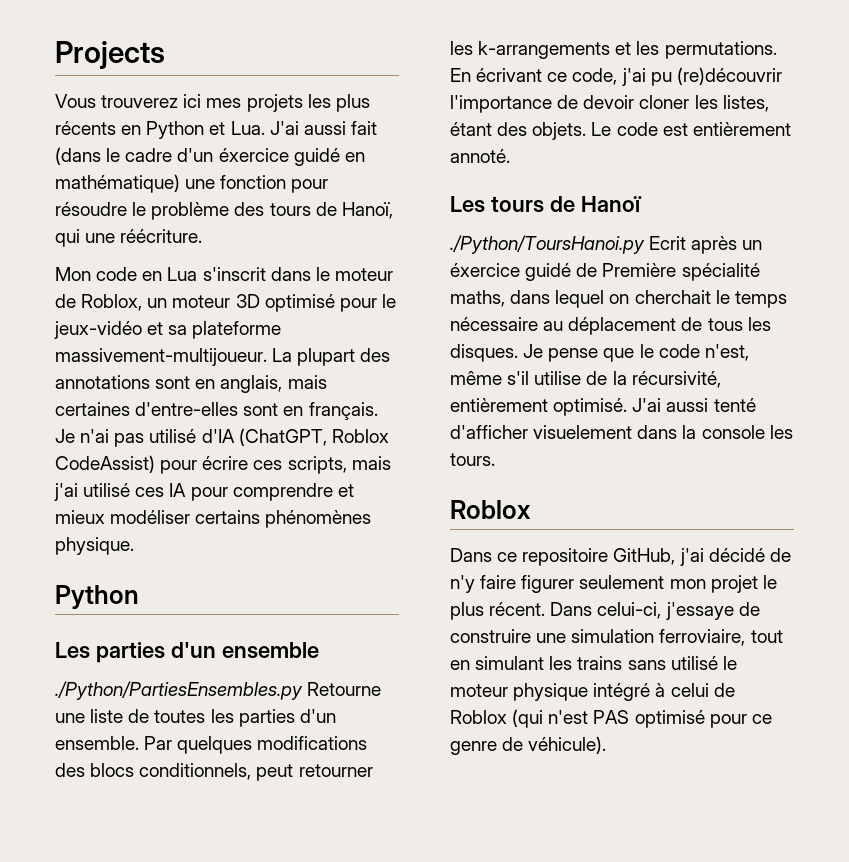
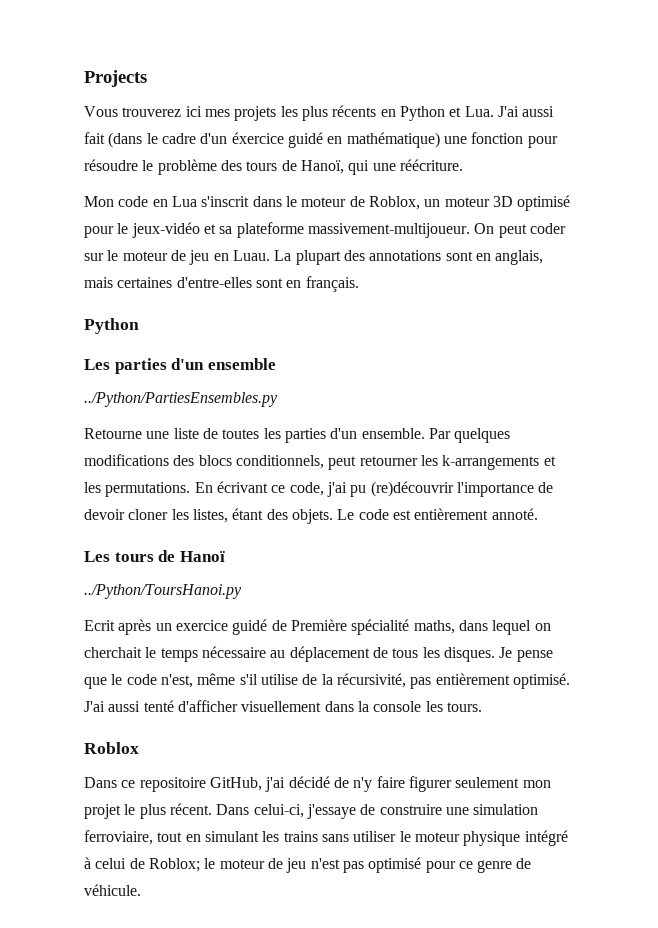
(267, 357) none -> [474,223,566,238] [84,250,270,265] On peut coder sur le moteur de jeu en Luau.
[55,428,389,447] [55,455,391,474] [54,483,354,501] [55,510,372,528] [55,537,134,555] Je n'ai pas utilisé d'IA (ChatGPT, Roblox CodeAssist) pour écrire ces scripts, mais j'ai utilisé ces IA pour comprendre et mieux modéliser certains phénomènes physique. -> (359, 284) none
[55,681,303,700] ./Python/PartiesEnsembles.py -> [84,392,278,407] ../Python/PartiesEnsembles.py //
[450,235,645,254] ./Python/ToursHanoi.py -> [84,584,242,599] ../Python/ToursHanoi.py //
[450,263,520,277] éxercice -> [175,620,228,631] exercice
(721, 379) none -> [410,677,432,689] pas
[533,425,633,439] visuelement -> [241,701,322,712] visuellement
[670,656,718,670] utilisé -> [353,831,397,842] utiliser
[450,709,630,728] Roblox (qui n'est PAS -> [148,858,364,873] Roblox; le moteur de jeu n'est pas
[528,736,607,754] véhicule). -> [84,884,141,896] véhicule.

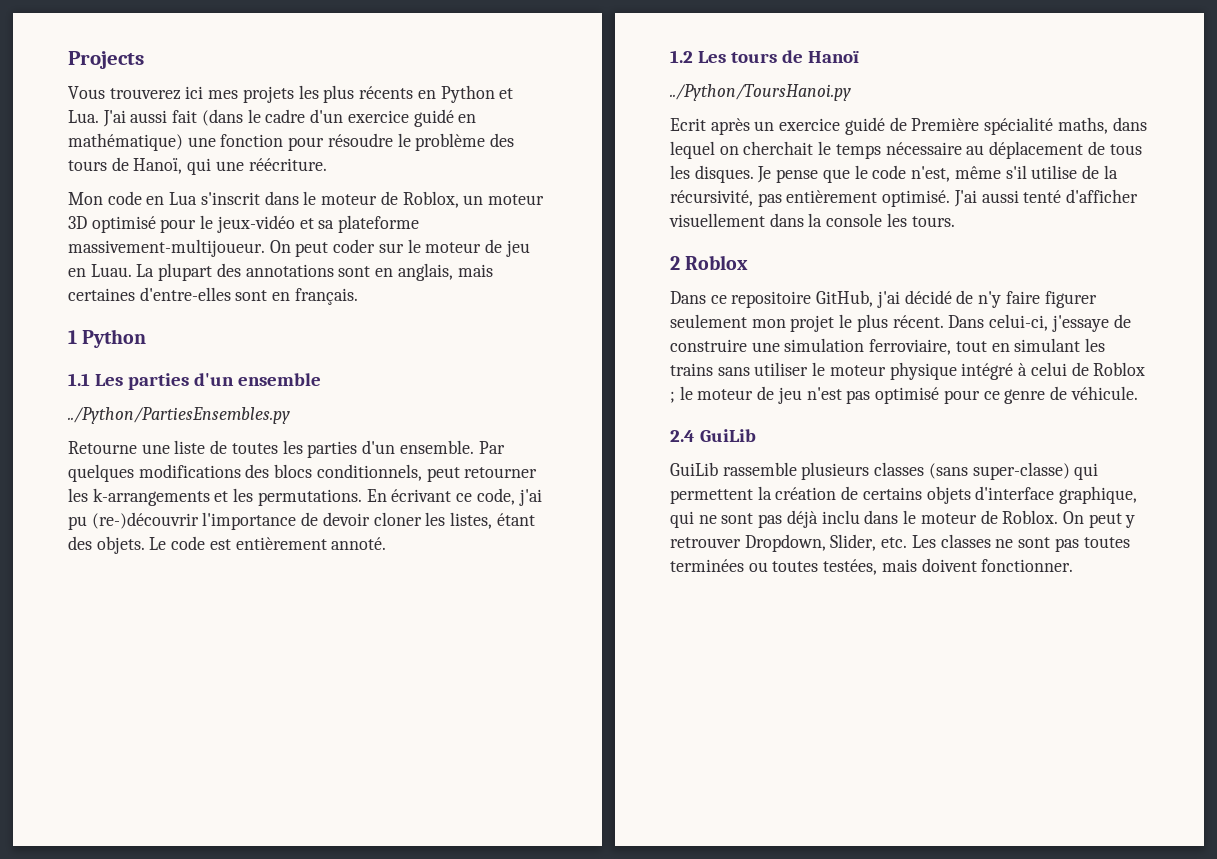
[231,132,284,144] éxercice -> [347,110,409,123] exercice
(359, 284) none -> [68,330,77,344] 1
(139, 326) none -> [68,373,90,386] 1.1
[370,481,454,497] (re)découvrir -> [91,512,199,529] (re-)découvrir
(538, 514) none -> [670,50,693,63] 1.2
(482, 707) none -> [670,256,680,270] 2
[148,858,200,872] Roblox; -> [1093,362,1146,376] [670,391,675,403] Roblox ;
(141, 890) none -> [670,429,756,442] [670,462,1099,480] [670,486,1138,504] [670,510,1136,528] [670,534,1130,552] [670,558,1074,575] // 2.4 GuiLib // GuiLib rassemble plusieurs classes (sans super-classe) qui permettent la création de certains objets d'interface graphique, qui ne sont pas déjà inclu dans le moteur de Roblox. On peut y retrouver Dropdown, Slider, etc. Les classes ne sont pas toutes terminées ou toutes testées, mais doivent fonctionner.

